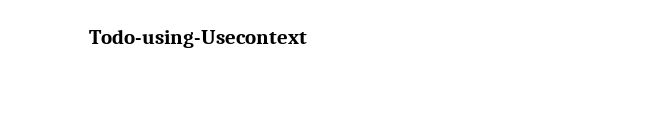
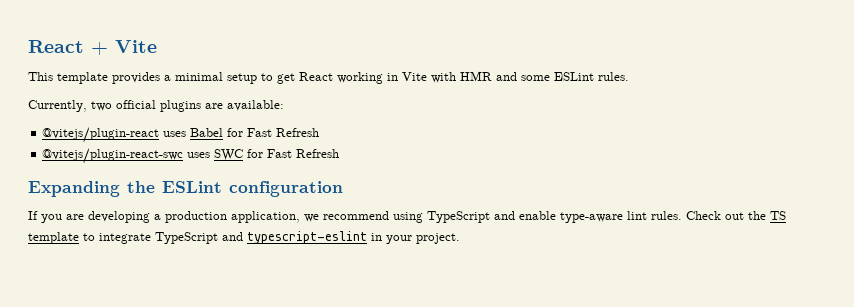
[89,29,307,48] Todo-using-Usecontext -> [28,40,157,55] [28,71,629,84] [28,100,284,112] [42,127,320,143] [42,148,340,164] [28,181,343,197] [28,211,786,223] [28,231,460,244] React + Vite // This template provides a minimal setup to get React working in Vite with HMR and some ESLint rules. // Currently, two official plugins are available: // @vitejs/plugin-react uses Babel for Fast Refresh // @vitejs/plugin-react-swc uses SWC for Fast Refresh // Expanding the ESLint configuration // If you are developing a production application, we recommend using TypeScript and enable type-aware lint rules. Check out the TS template to integrate TypeScript and typescript-eslint in your project.

